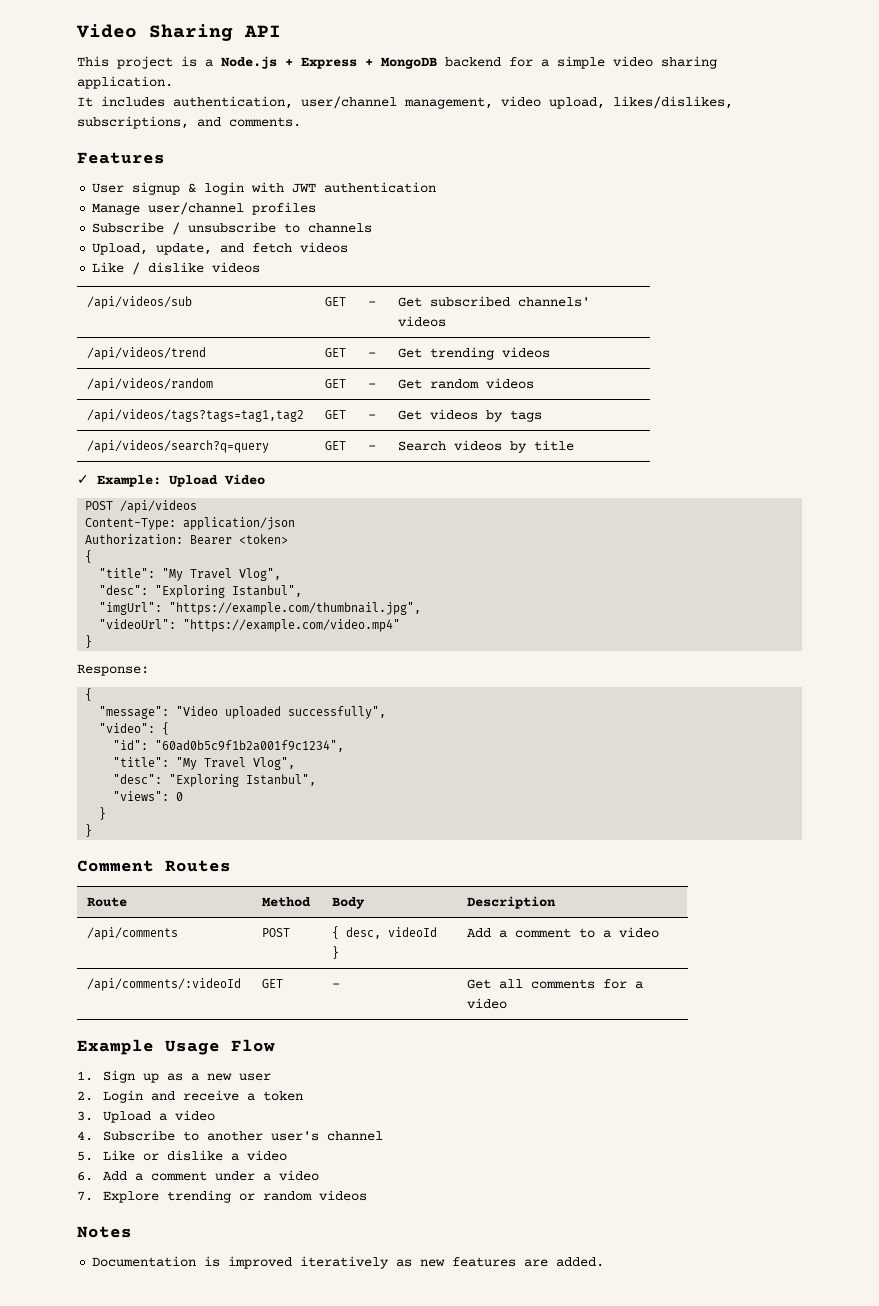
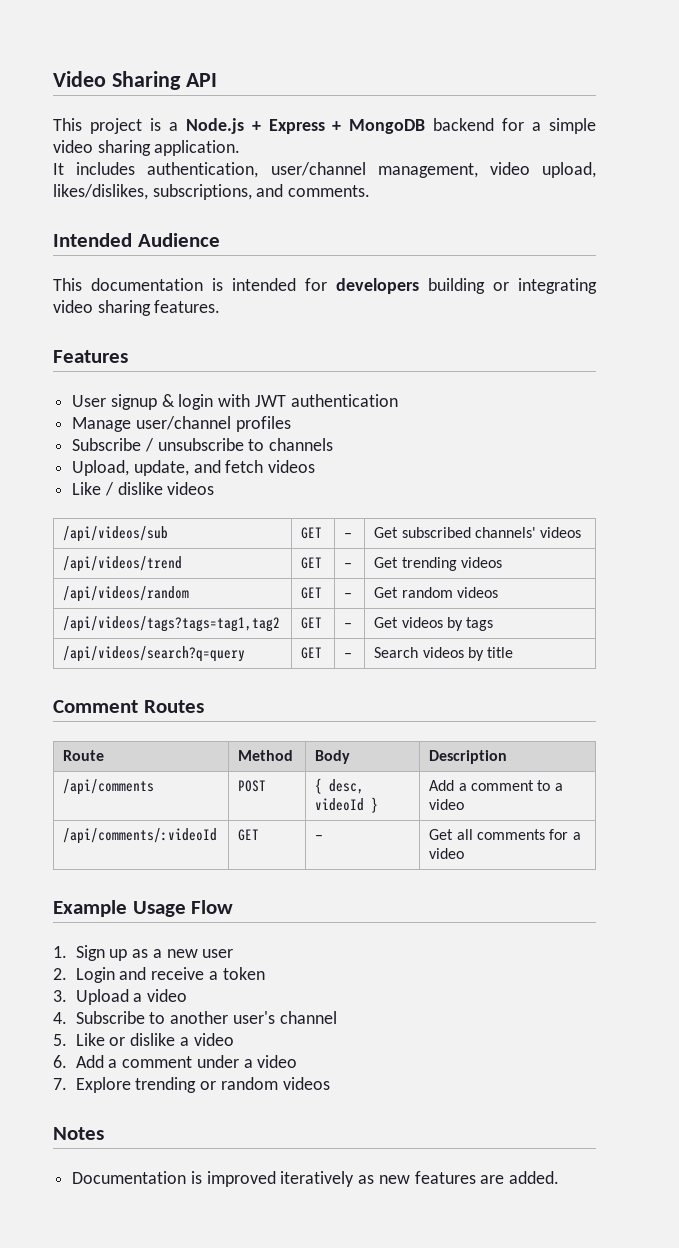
(301, 122) none -> [53,233,220,247] [53,278,597,294] [53,300,221,316] // Intended Audience // This documentation is intended for developers building or integrating video sharing features.
[77,474,265,487] [85,500,198,513] [85,517,296,530] [85,534,289,545] [85,550,93,563] [99,568,282,581] [99,585,303,598] [99,602,422,615] [99,619,401,632] [85,635,93,648] [77,664,149,676] [85,688,93,701] [99,706,387,719] [99,722,170,735] [113,740,345,752] [113,757,296,770] [113,774,317,787] [113,791,184,801] [99,807,107,820] [85,824,93,837] // ✓ Example: Upload Video // POST /api/videos // Content-Type: application/json // Authorization: Bearer <token> // { // "title": "My Travel Vlog", // "desc": "Exploring Istanbul", // "imgUrl": "https://example.com/thumbnail.jpg", // "videoUrl": "https://example.com/video.mp4" // } // Response: // { // "message": "Video uploaded successfully", // "video": { // "id": "60ad0b5c9f1b2a001f9c1234", // "title": "My Travel Vlog", // "desc": "Exploring Istanbul", // "views": 0 // } // } -> (514, 652) none

